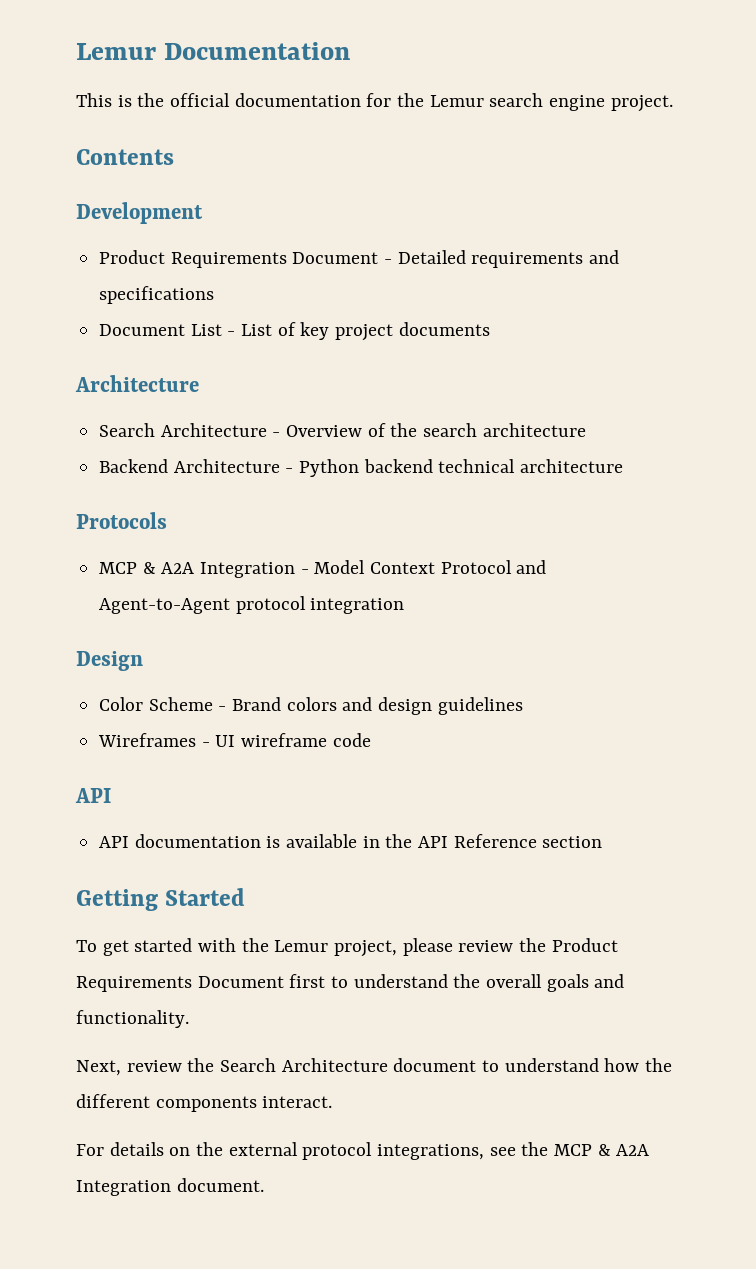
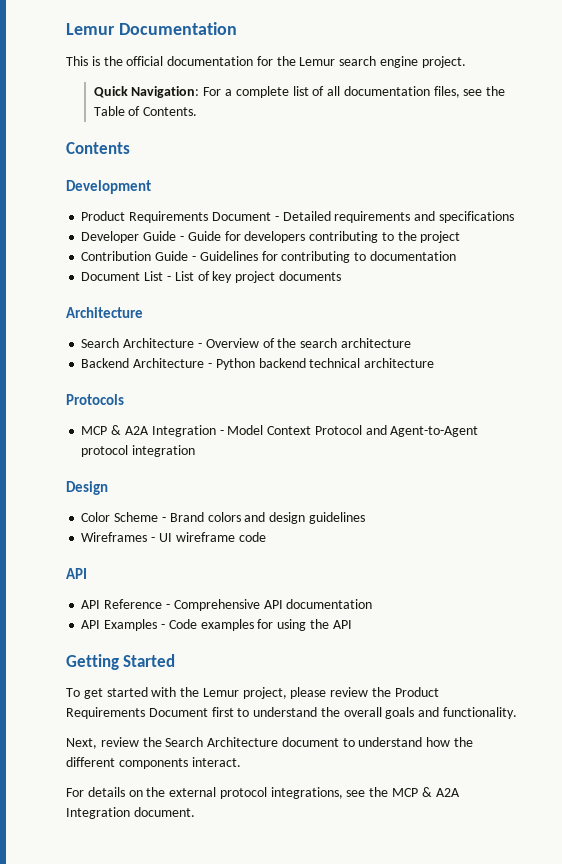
(673, 103) none -> [93,86,506,98] [93,106,198,116] // Quick Navigation: For a complete list of all documentation files, see the Table of Contents.
(215, 295) none -> [81,231,461,243] [81,251,456,263] // Developer Guide - Guide for developers contributing to the project // Contribution Guide - Guidelines for contributing to documentation
[134,834,380,848] documentation is available in -> [104,599,373,611] [81,619,307,631] Reference - Comprehensive API documentation // API Examples - Code examples for using
[453,834,603,848] Reference section -> (352, 624) none

